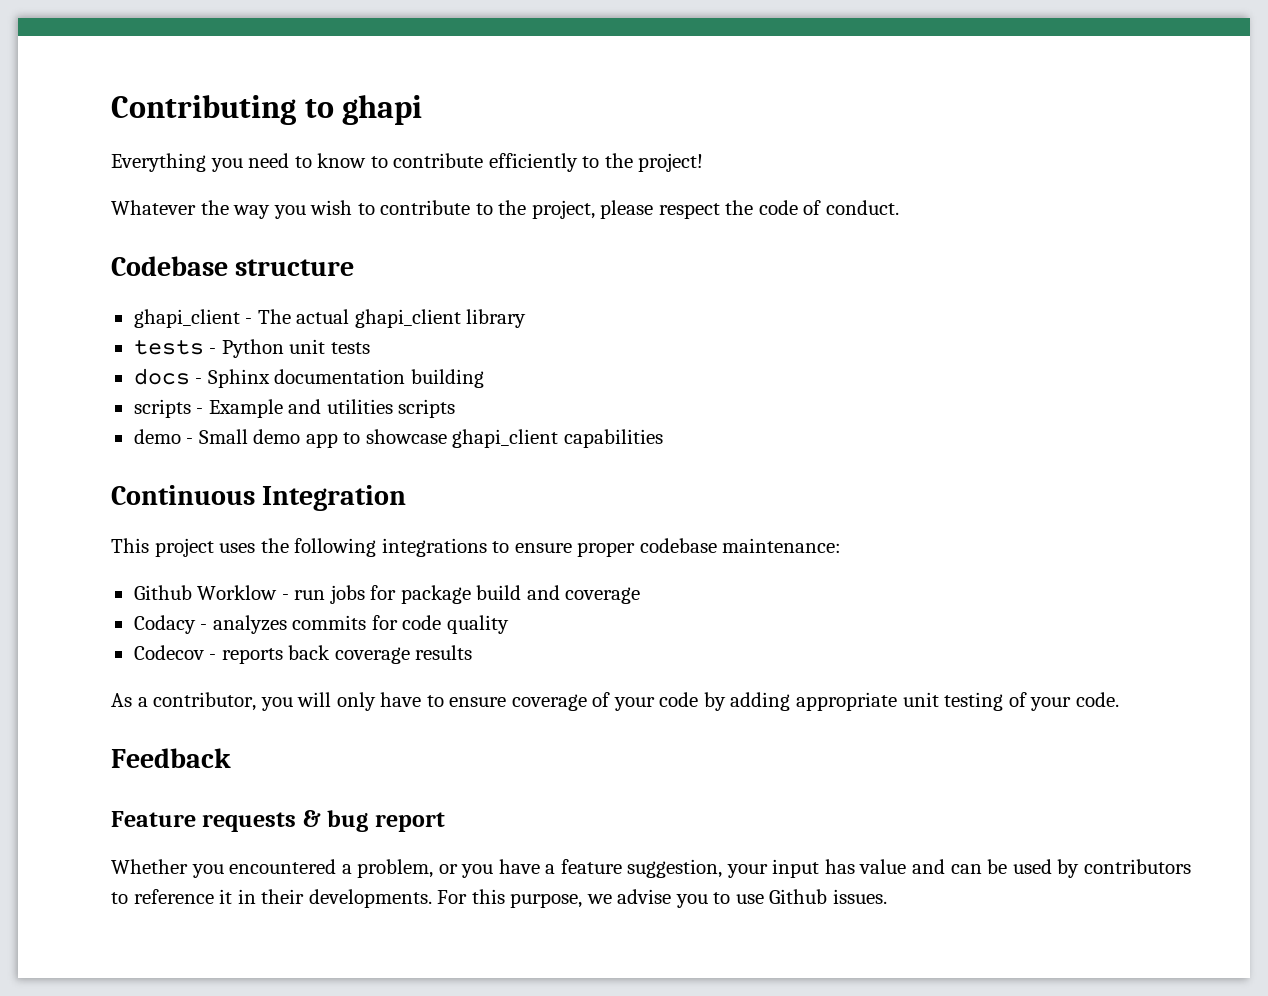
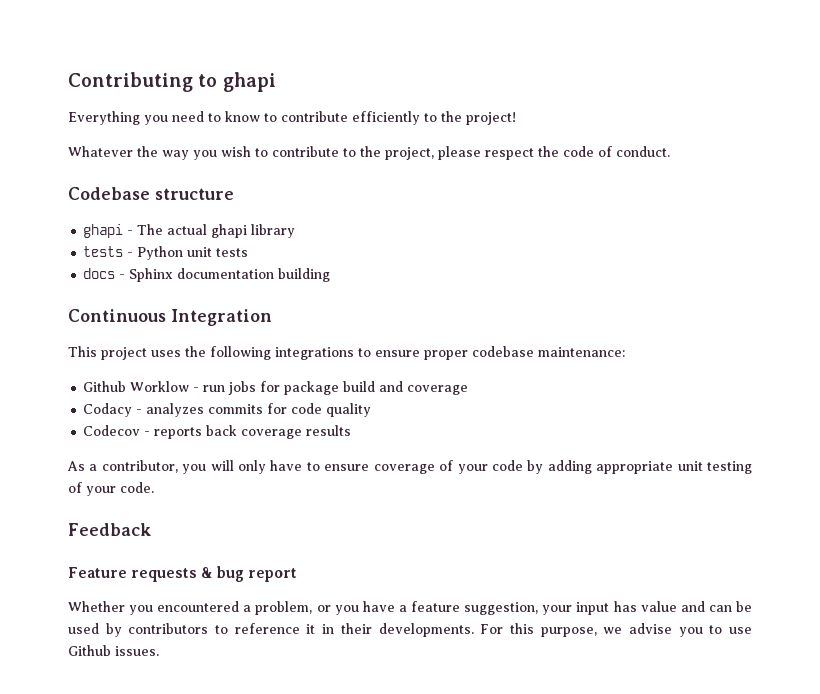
[133,309,240,328] ghapi_client -> [83,224,124,238] ghapi
[354,309,461,328] ghapi_client -> [211,224,248,238] ghapi
[133,399,456,418] [133,429,663,448] // scripts - Example and utilities scripts // demo - Small demo app to showcase ghapi_client capabilities -> (331, 275) none

